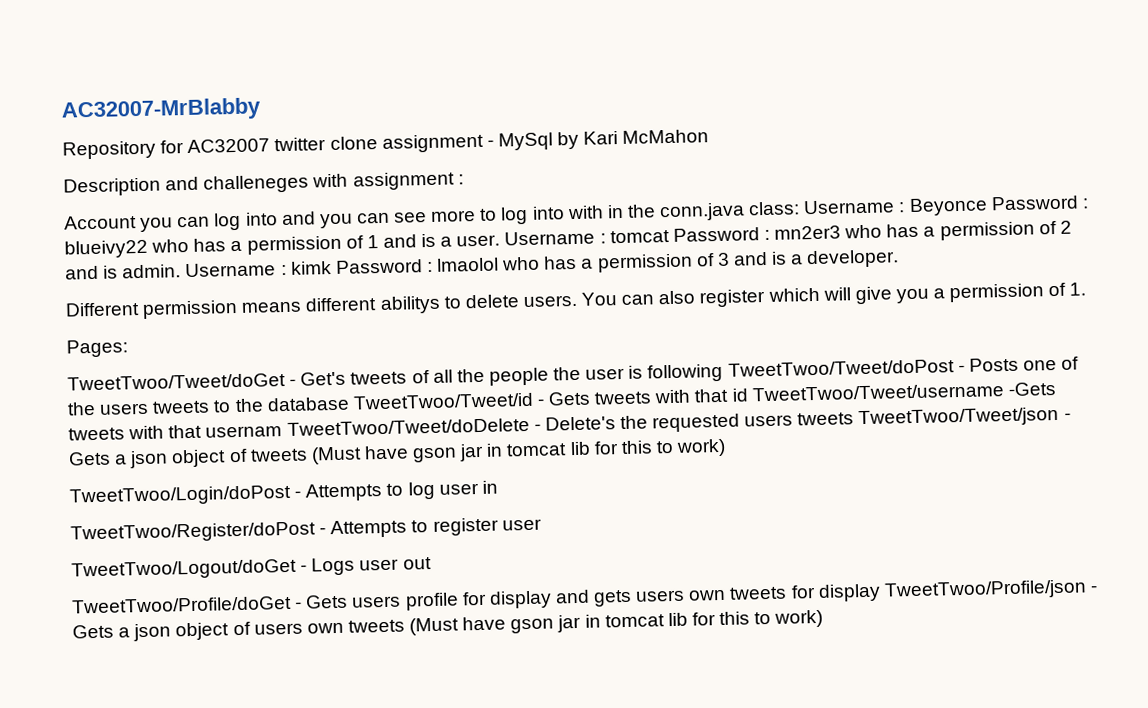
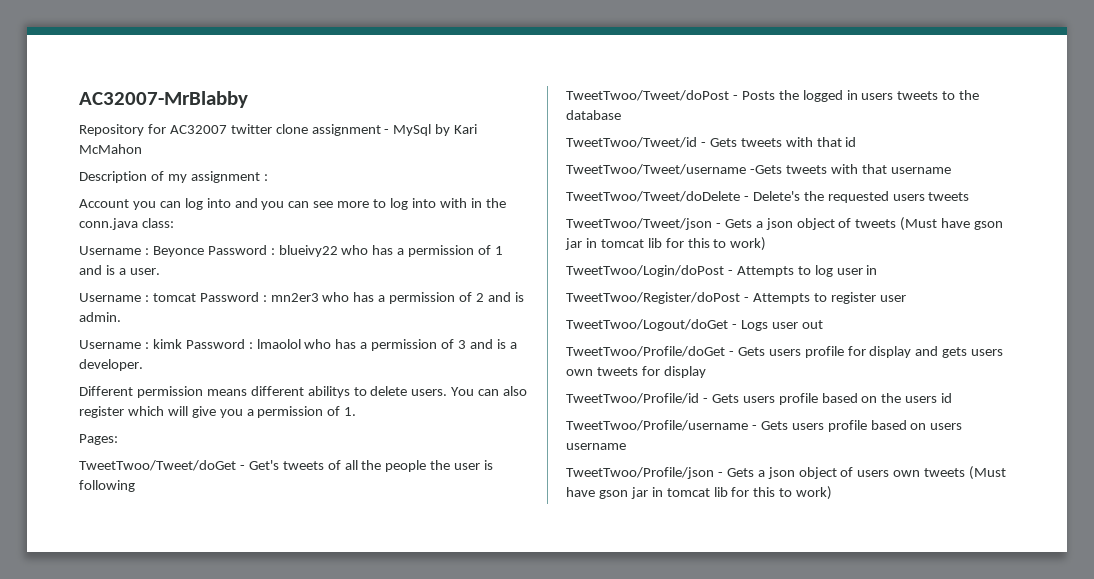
[165,173,349,194] and challeneges with -> [150,171,187,183] of my
(801, 208) none -> (174, 223) //
(501, 240) none -> (160, 271) //
(182, 271) none -> (121, 317) //
(724, 373) none -> (135, 486) //
[1022,356,1080,371] [67,401,96,416] one of the -> [778,90,858,102] the logged in
(350, 404) none -> (621, 115) //
(749, 395) none -> (857, 142) //
[205,425,283,438] usernam -> [890,167,951,174] username //
(855, 419) none -> (970, 196) //
(881, 592) none -> [566,393,953,405] [566,420,963,432] [566,443,626,450] // TweetTwoo/Profile/id - Gets users profile based on the users id // TweetTwoo/Profile/username - Gets users profile based on users username //

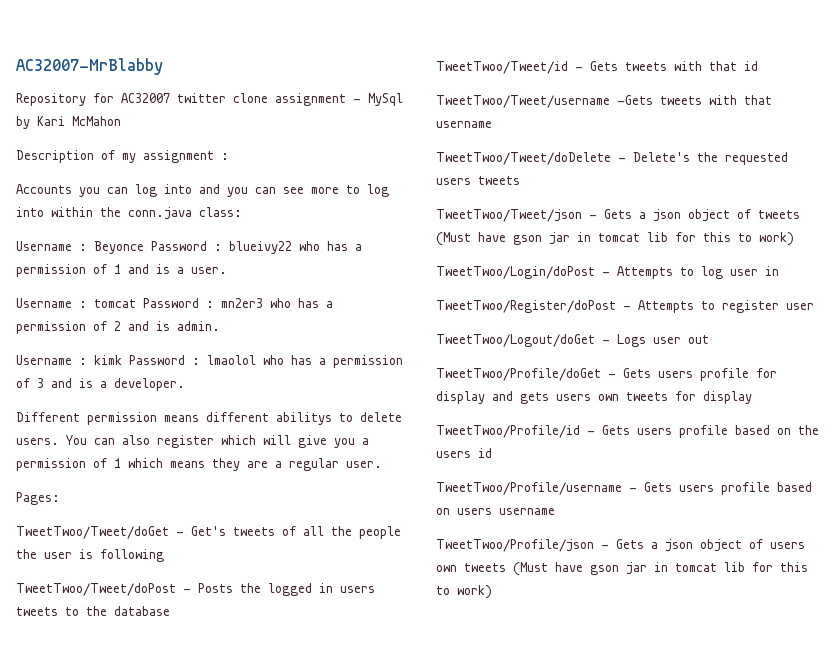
[79,199,129,208] Account -> [16,184,72,194] Accounts
[439,198,482,208] with in -> [51,207,93,217] within
[344,407,357,416] 1. -> [114,458,382,471] 1 which means they are a regular user.

